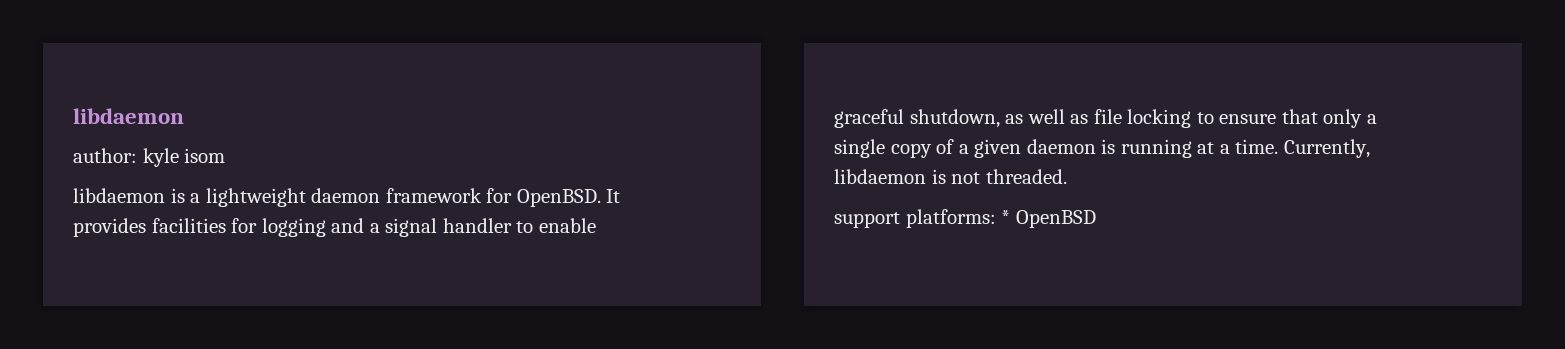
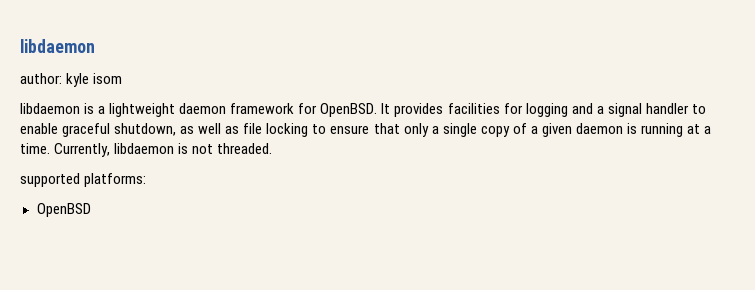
[834,212,900,228] support -> [20,173,80,187] supported
[1001,210,1011,224] * -> (147, 180) //

